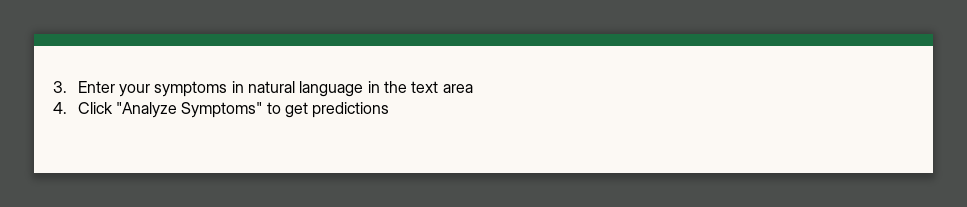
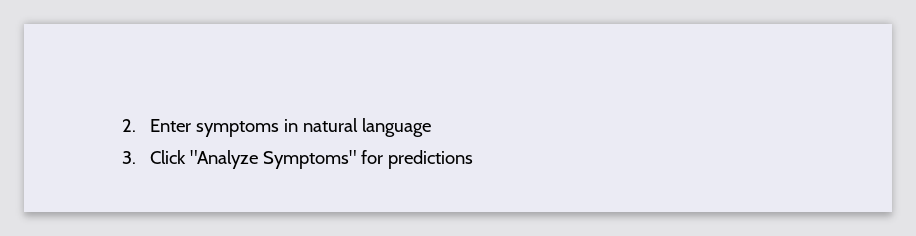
[53,81,151,97] 3. Enter your -> [122,119,191,132] 2. Enter
[367,81,473,93] [53,102,67,114] in the text area // 4. -> [122,151,136,164] // 3.
[266,102,309,118] to get -> [360,150,383,164] for

